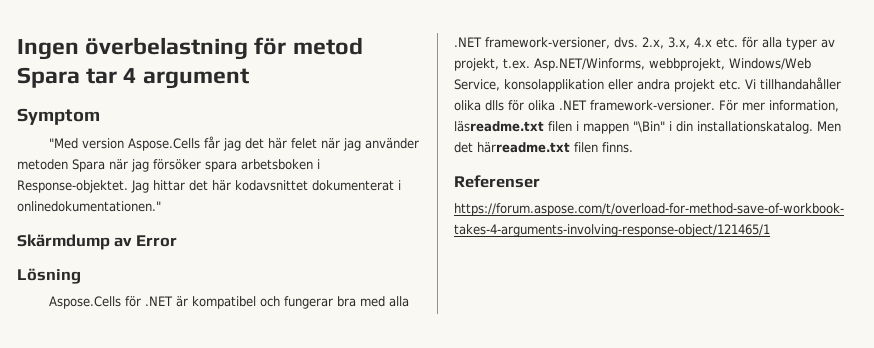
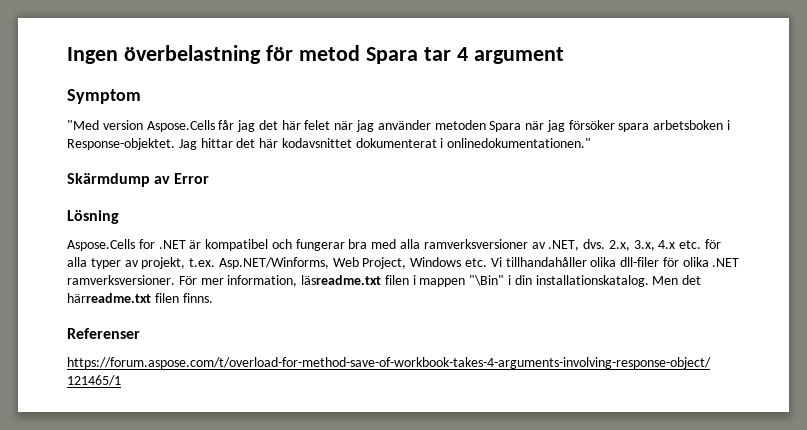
[124,296,141,307] för -> [138,239,155,249] for
[454,37,610,49] .NET framework-versioner, -> [423,239,580,251] ramverksversioner av .NET,
[649,58,811,71] [454,79,715,92] webbprojekt, Windows/Web Service, konsolapplikation eller andra projekt -> [332,257,462,269] Web Project, Windows
[485,100,504,111] dlls -> [620,257,660,267] dll-filer
[590,100,715,111] framework-versioner. -> [67,275,175,285] ramverksversioner.

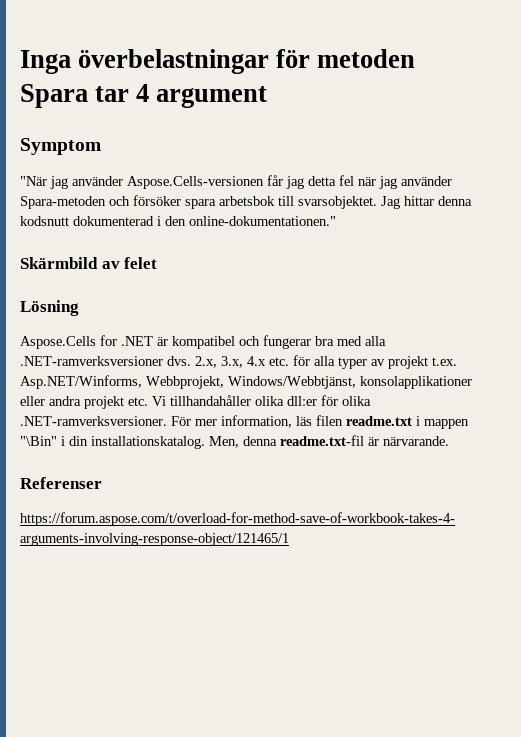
[67,45,360,64] Ingen överbelastning för metod -> [20,49,416,74] Inga överbelastningar för metoden
[67,120,731,132] [67,138,592,150] [67,173,210,187] "Med version Aspose.Cells får jag det här felet när jag använder metoden Spara när jag försöker spara arbetsboken i Response-objektet. Jag hittar det här kodavsnittet dokumenterat i onlinedokumentationen." // Skärmdump av Error -> [20,175,452,189] [20,195,472,209] [20,216,336,226] [20,257,158,269] "När jag använder Aspose.Cells-versionen får jag detta fel när jag använder Spara-metoden och försöker spara arbetsbok till svarsobjektet. Jag hittar denna kodsnutt dokumenterad i den online-dokumentationen." // Skärmbild av felet
[423,239,580,251] ramverksversioner av .NET, -> [20,356,163,366] .NET-ramverksversioner
[141,257,186,269] projekt, -> [388,356,428,369] projekt
[332,257,462,269] Web Project, Windows -> [146,376,472,389] [20,396,124,409] Webbprojekt, Windows/Webbtjänst, konsolapplikationer eller andra projekt
[620,257,660,267] dll-filer -> [287,396,317,406] dll:er
[712,258,740,267] [67,275,175,285] .NET ramverksversioner. -> [20,416,167,426] .NET-ramverksversioner.
[301,275,409,285] läsreadme.txt filen -> [296,415,412,426] läs filen readme.txt
[652,275,702,285] [67,293,213,303] Men det härreadme.txt filen finns. -> [209,435,449,448] Men, denna readme.txt-fil är närvarande.

